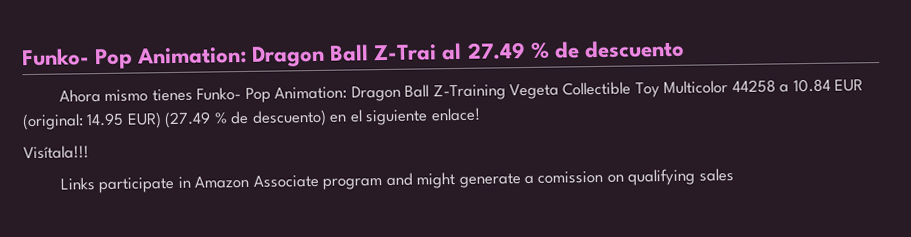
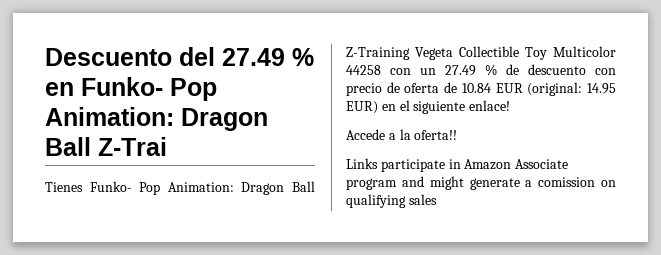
(21, 57) none -> [45,47,314,66] [45,82,74,96] Descuento del 27.49 % en
[441,39,685,61] [58,88,193,103] al 27.49 % de descuento // Ahora mismo tienes -> [45,182,83,192] // Tienes
[779,84,790,93] a -> [390,64,616,76] [346,82,458,96] con un 27.49 % de descuento con precio de oferta de
[164,109,327,129] (27.49 % de descuento) -> (378, 107) none
[23,145,89,160] Visítala!!! -> [346,129,458,140] Accede a la oferta!!

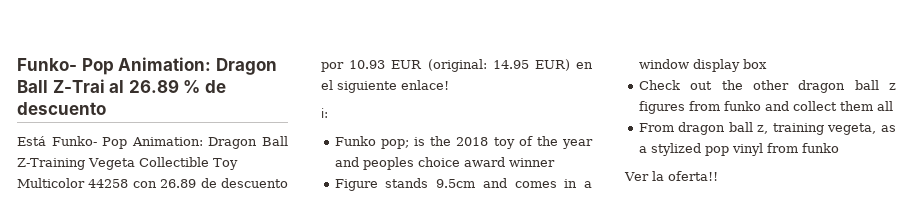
[45,47,314,66] [45,82,74,96] Descuento del 27.49 % en -> (17, 64) none
[45,182,83,192] // Tienes -> [109,79,226,93] [17,102,106,115] [17,136,46,146] al 26.89 % de descuento // Está
[420,64,616,76] [346,82,491,96] un 27.49 % de descuento con precio de oferta de 10.84 -> [160,178,288,188] [321,60,386,72] 26.89 de descuento por 10.93
[346,129,458,140] [346,158,569,172] [346,176,616,190] [346,194,437,208] Accede a la oferta!! // Links participate in Amazon Associate program and might generate a comission on qualifying sales -> [321,108,328,118] [334,136,593,149] [334,157,555,170] [334,178,592,191] [638,59,767,72] [638,80,896,93] [638,101,893,114] [638,122,896,135] [638,143,839,156] [624,171,718,181] ℹ: // Funko pop; is the 2018 toy of the year and peoples choice award winner // Figure stands 9.5cm and comes in a window display box // Check out the other dragon ball z figures from funko and collect them all // From dragon ball z, training vegeta, as a stylized pop vinyl from funko // Ver la oferta!!

